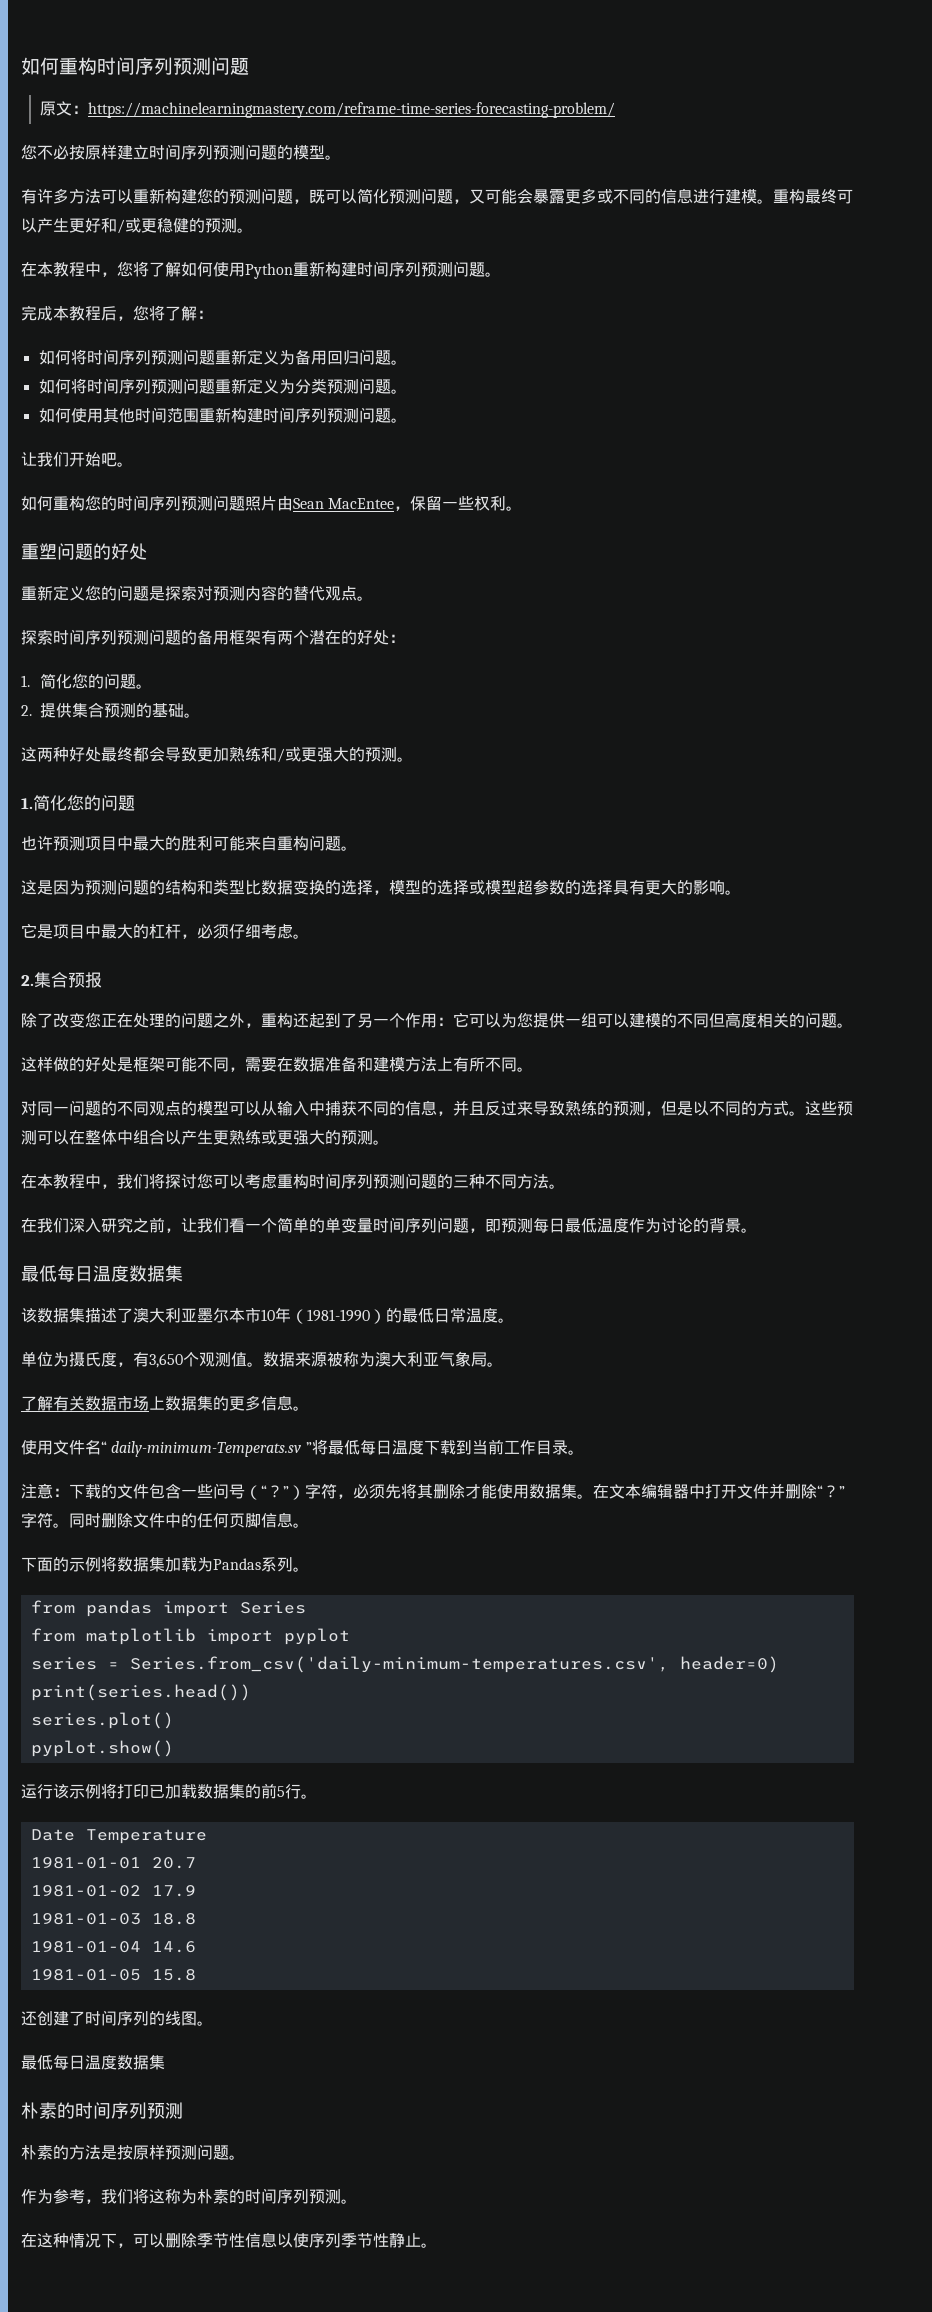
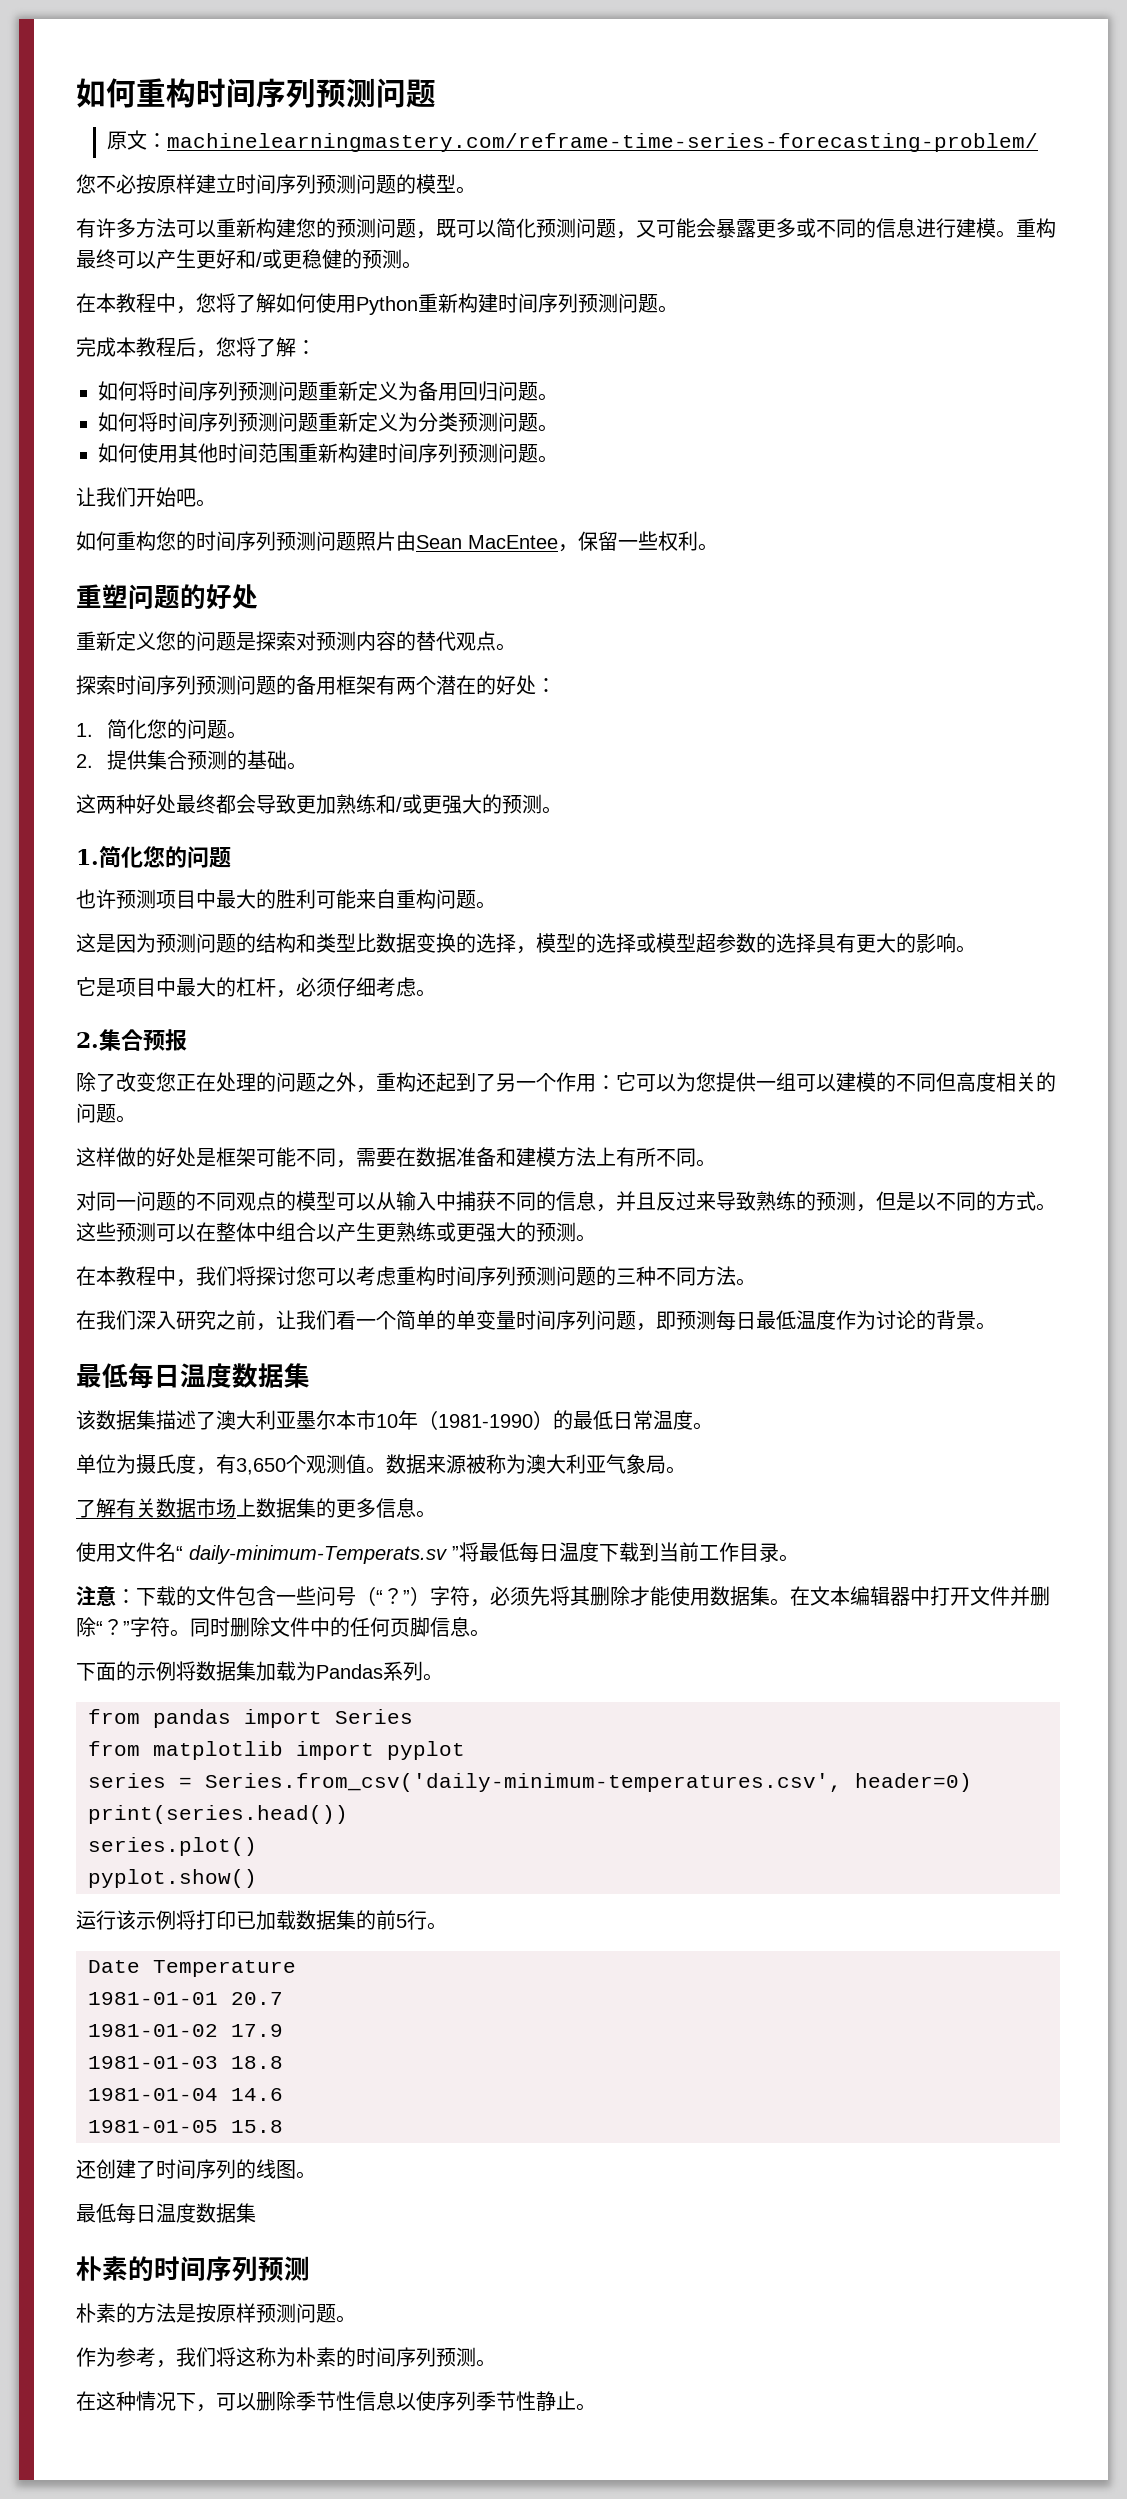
[88,102,616,118] https://machinelearningmastery.com/reframe-time-series-forecasting-problem/ -> [167,133,1039,152] machinelearningmastery.com/reframe-time-series-forecasting-problem/

